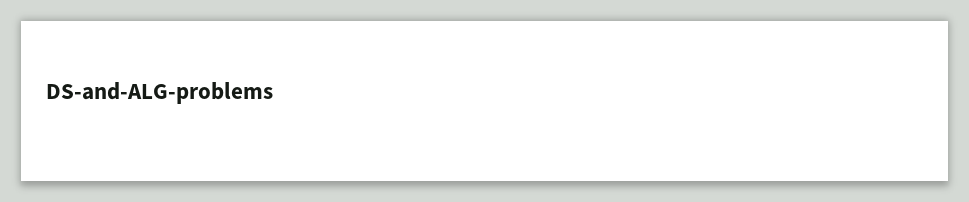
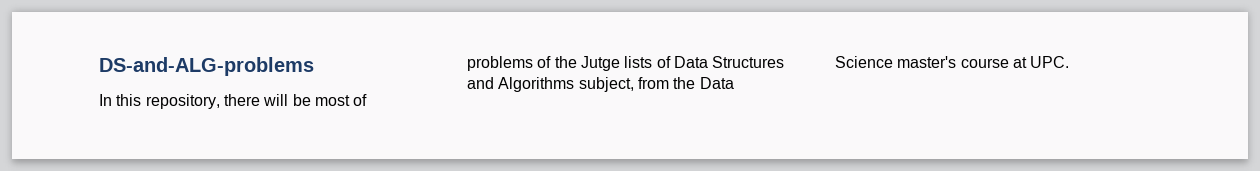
(273, 93) none -> [99,94,368,109] [467,56,785,71] [467,77,734,92] [835,56,1070,68] // In this repository, there will be most of problems of the Jutge lists of Data Structures and Algorithms subject, from the Data Science master's course at UPC.

